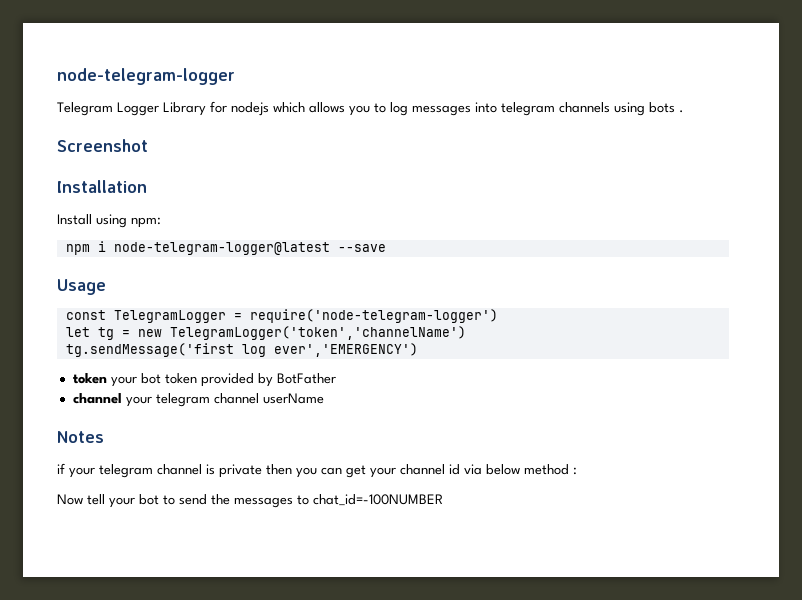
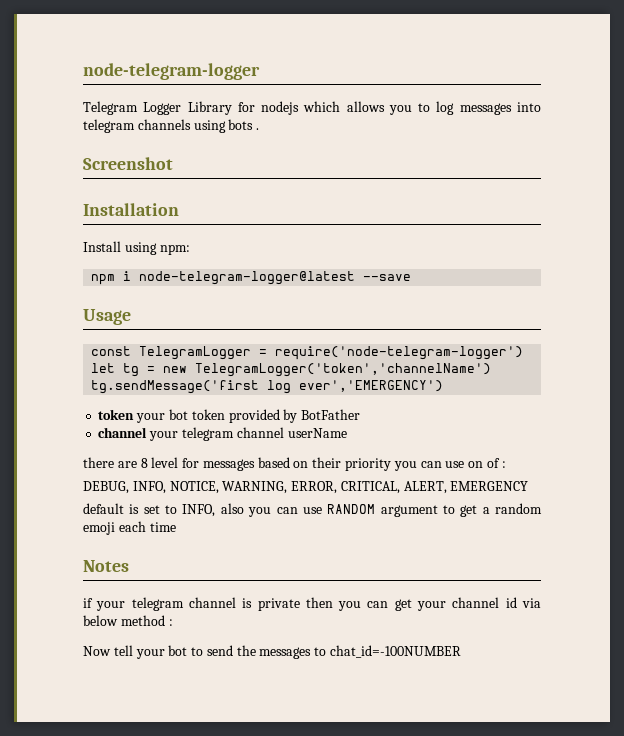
(324, 398) none -> [83,457,506,471] [83,481,529,494] [83,503,542,517] [83,521,176,535] // there are 8 level for messages based on their priority you can use on of : // DEBUG, INFO, NOTICE, WARNING, ERROR, CRITICAL, ALERT, EMERGENCY // default is set to INFO, also you can use RANDOM argument to get a random emoji each time

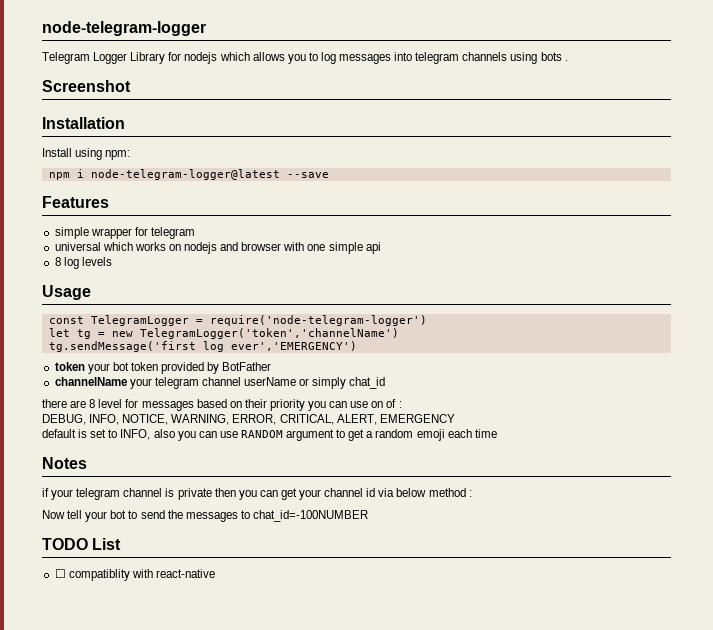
(412, 277) none -> [42,196,109,208] [54,227,195,239] [54,242,381,254] [54,257,112,269] // Features // simple wrapper for telegram // universal which works on nodejs and browser with one simple api // 8 log levels
[98,427,148,438] channel -> [54,377,127,386] channelName
(347, 433) none -> [299,377,386,389] or simply chat_id
(462, 651) none -> [42,538,122,550] [54,569,215,581] // TODO List // ☐ compatiblity with react-native

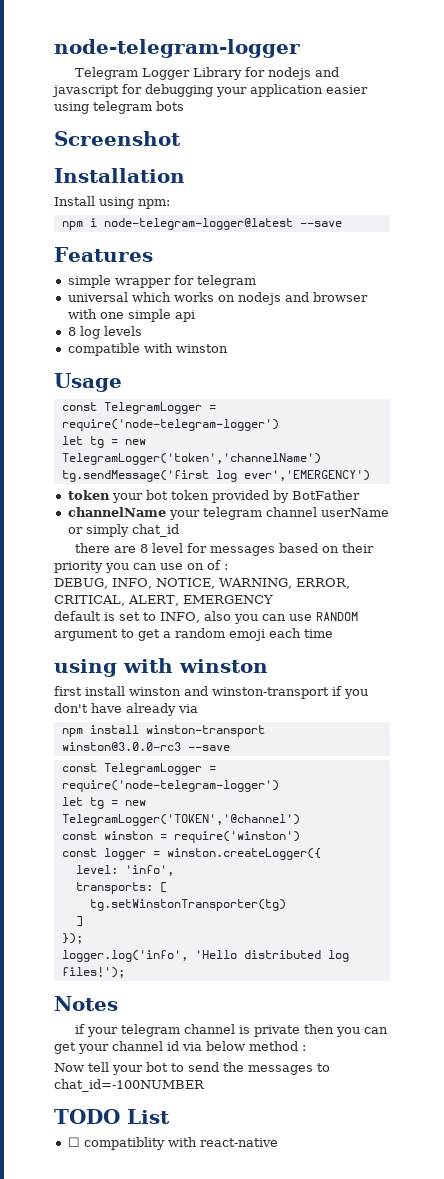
[219,52,538,64] which allows you to log messages into telegram channels using -> [314,67,339,77] [52,84,368,97] [54,101,152,114] and javascript for debugging your application easier using telegram
[564,60,568,61] . -> (184, 106) none
(112, 261) none -> [67,343,228,356] // compatible with winston
(497, 433) none -> [54,658,268,677] [54,686,368,699] [54,703,198,716] [61,725,265,737] [61,742,230,751] [61,763,216,775] [61,780,279,792] [61,797,146,809] [61,814,300,826] [61,831,300,843] [61,848,321,860] [75,865,174,876] [75,882,167,894] [89,899,286,911] [75,916,83,927] [61,933,83,944] [61,950,349,962] [61,967,125,978] // using with winston // first install winston and winston-transport if you don't have already via // npm install winston-transport winston@3.0.0-rc3 --save // const TelegramLogger = require('node-telegram-logger') // let tg = new TelegramLogger('TOKEN','@channel') // const winston = require('winston') // const logger = winston.createLogger({ // level: 'info', // transports: [ // tg.setWinstonTransporter(tg) // ] // }); // logger.log('info', 'Hello distributed log files!');

